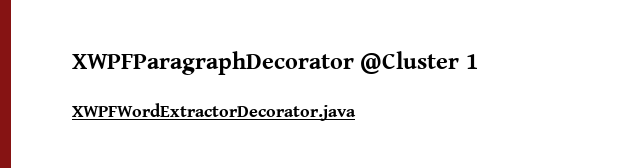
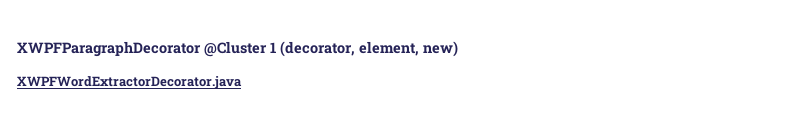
(478, 61) none -> [280,41,458,57] (decorator, element, new)

